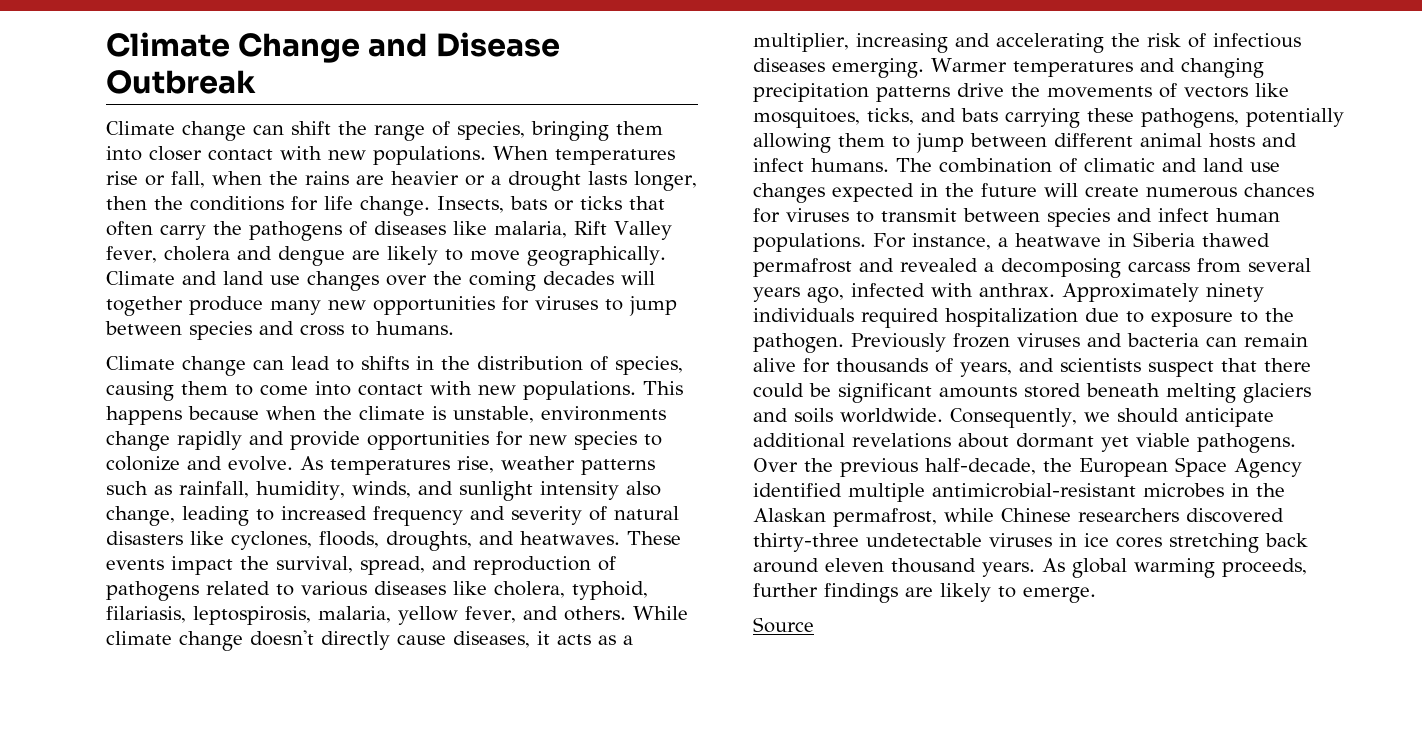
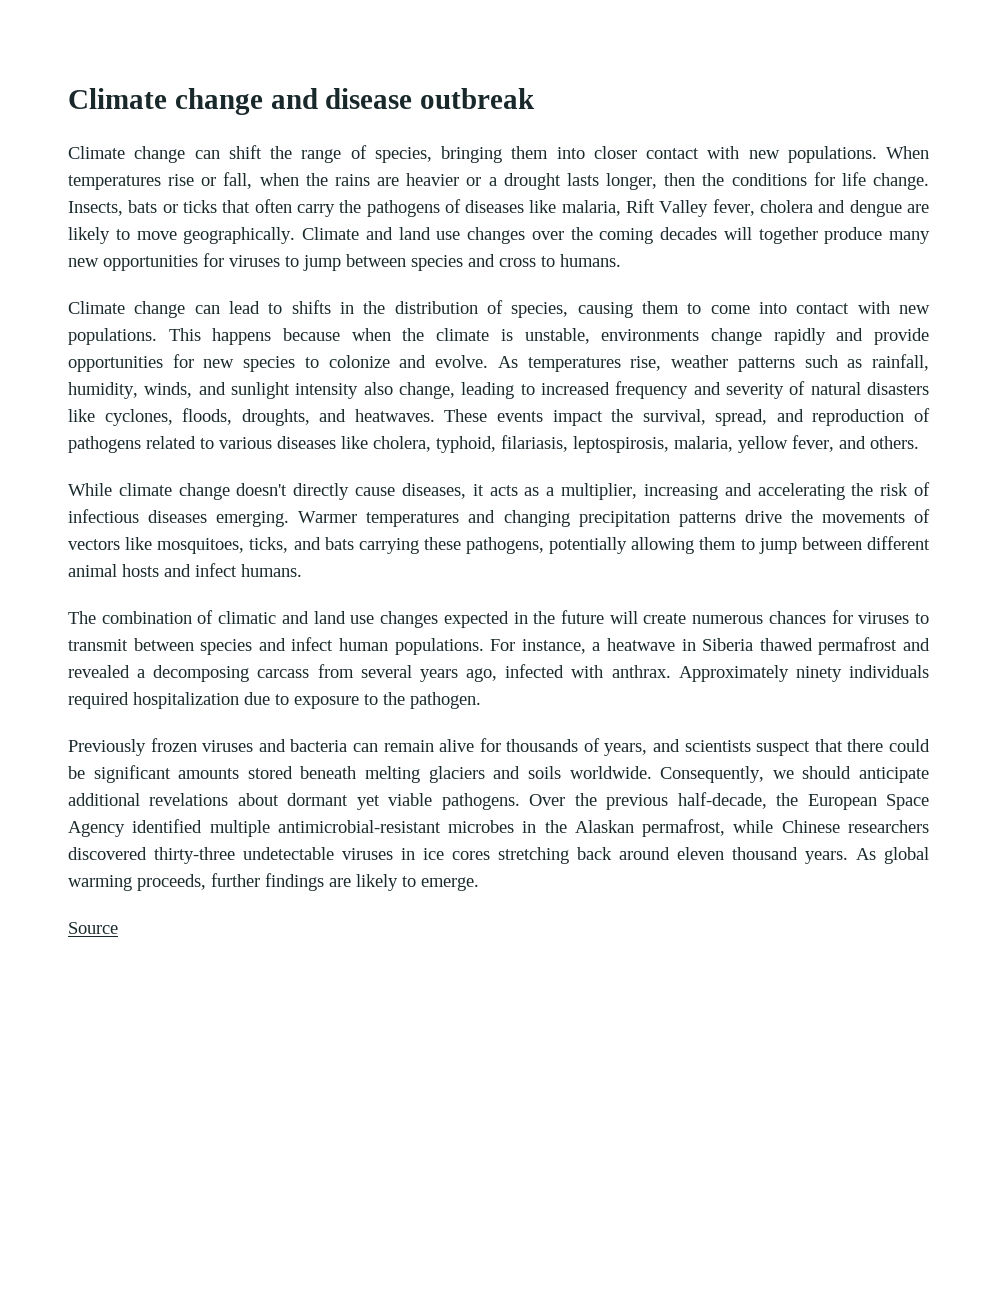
[106,32,560,63] [106,70,256,94] Climate Change and Disease Outbreak -> [68,88,536,115] Climate change and disease outbreak
(626, 613) none -> (919, 442) //
(889, 165) none -> (302, 570) //
(844, 343) none -> (481, 700) //

